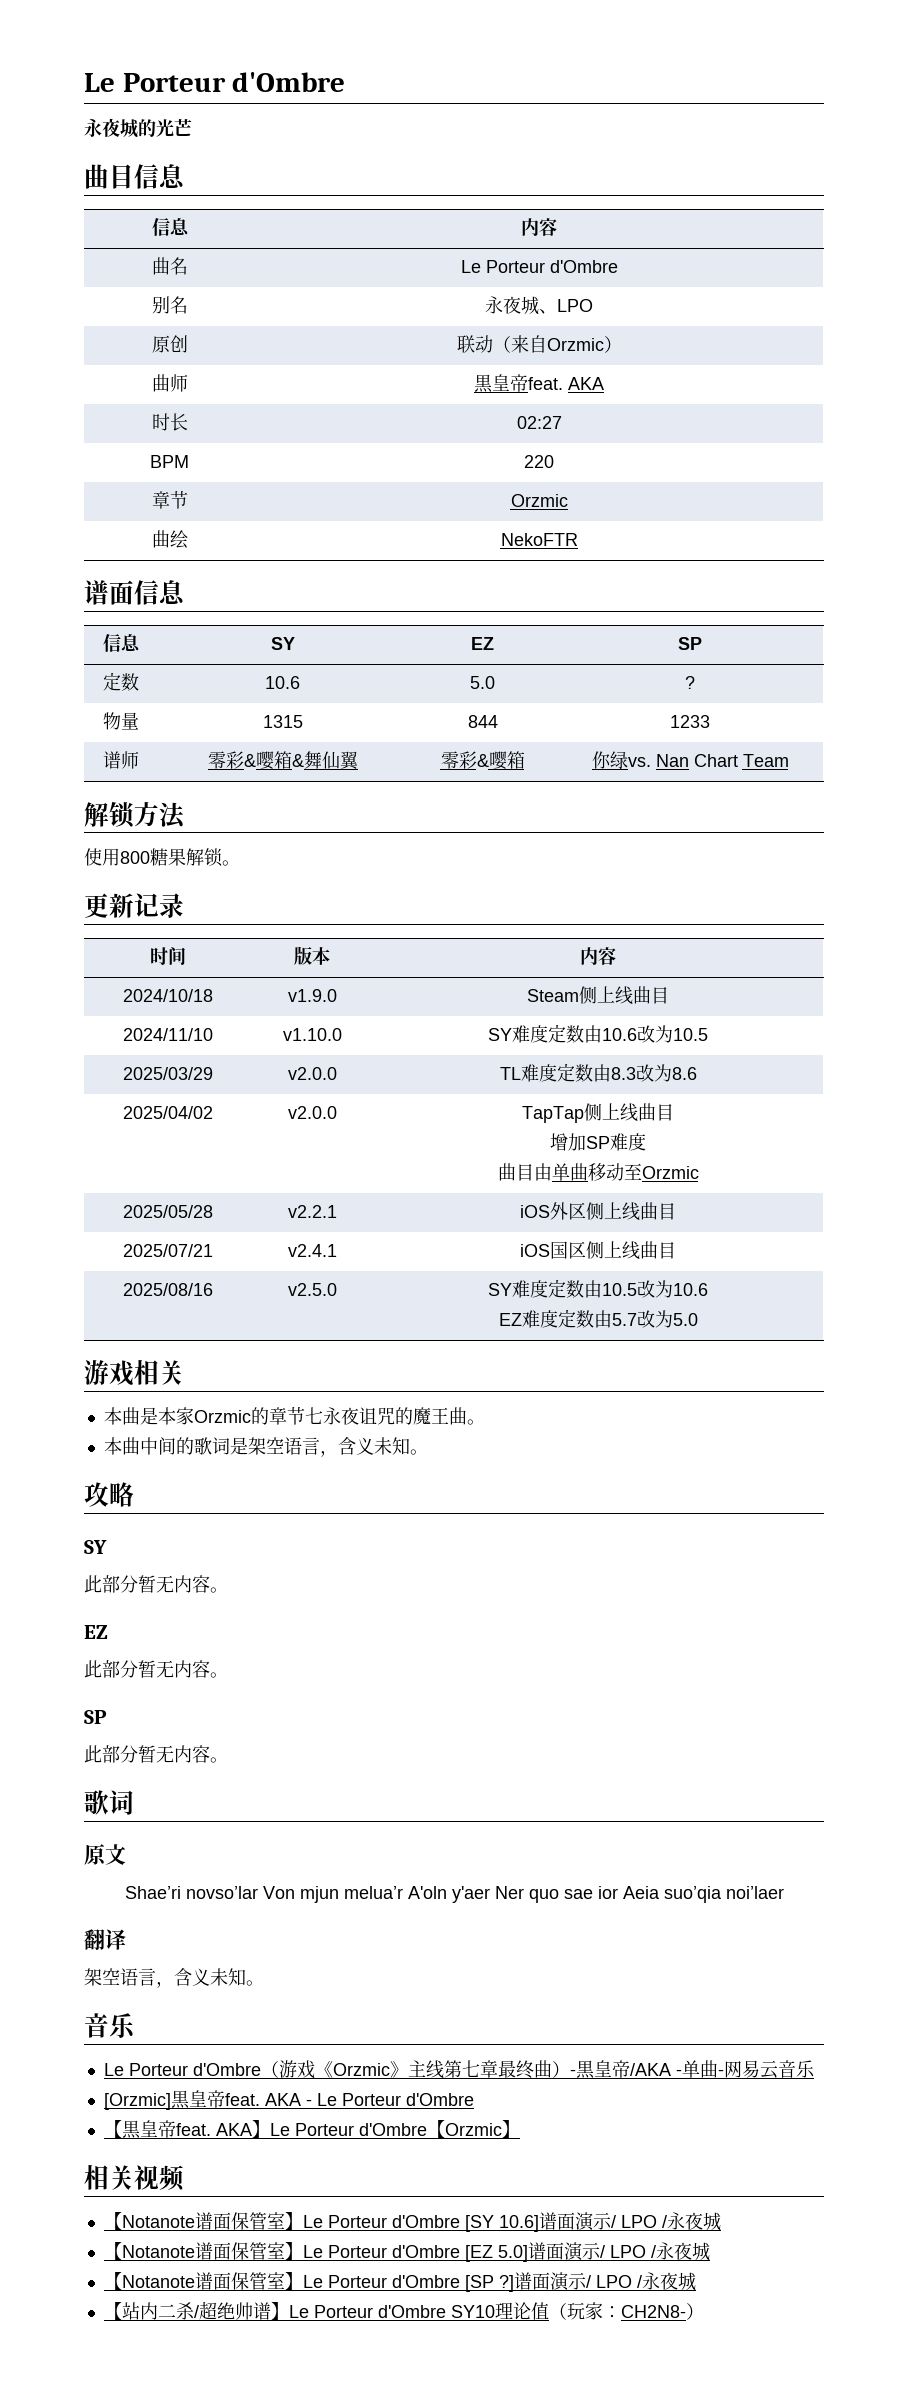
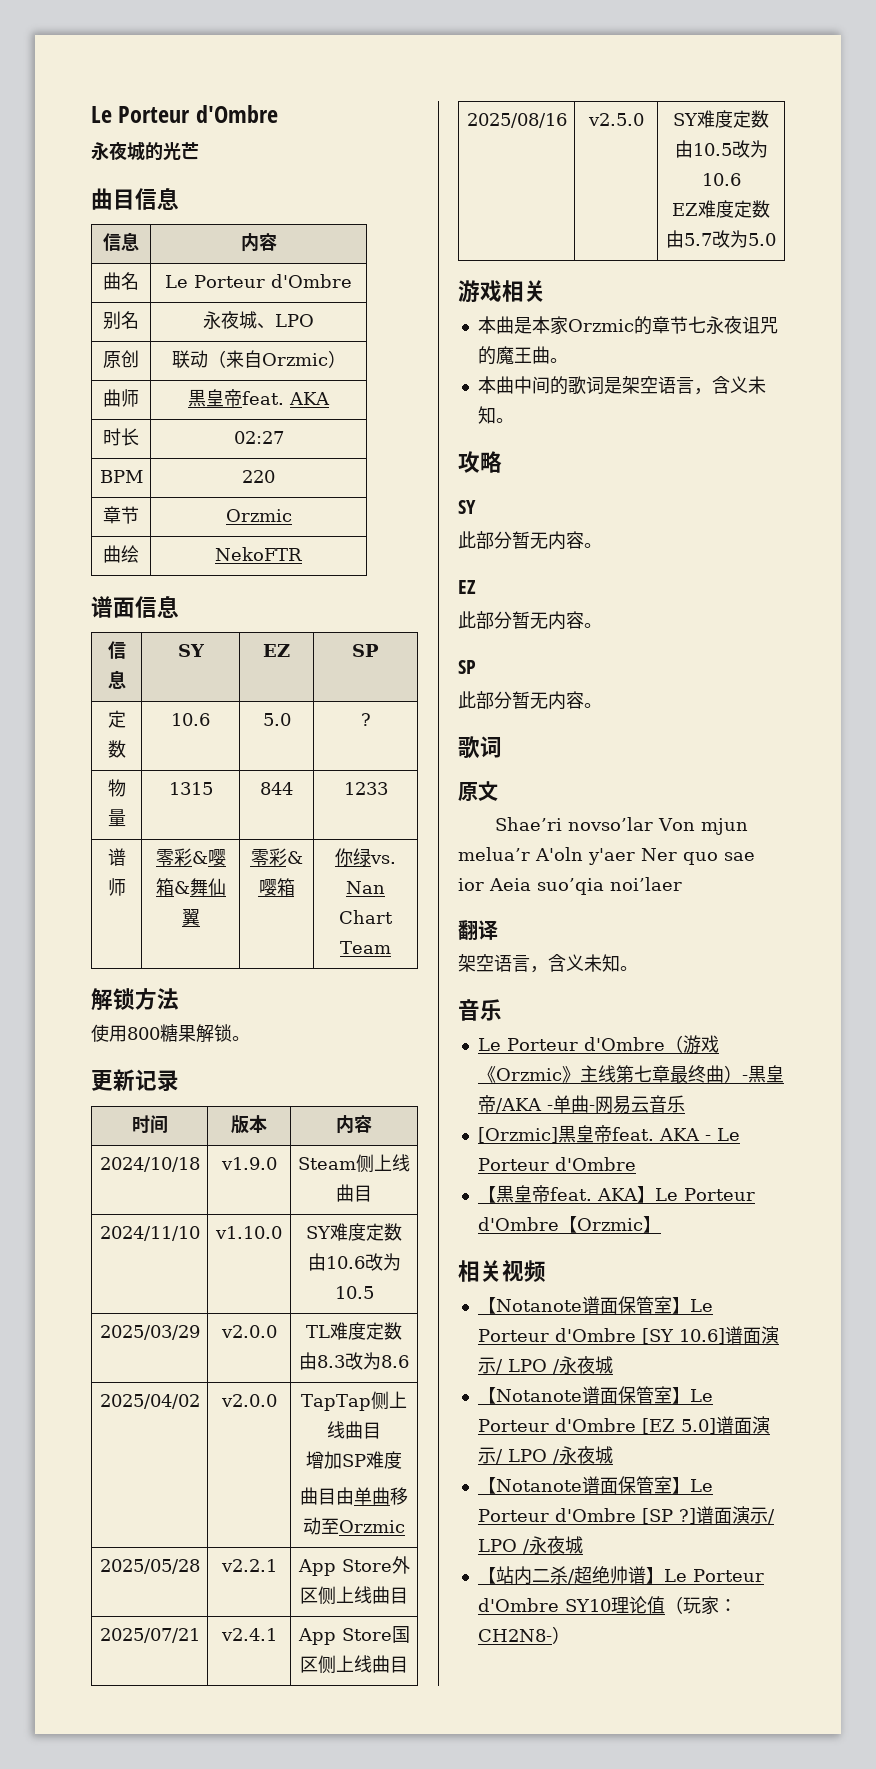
[520,1205,550,1218] iOS -> [297,1559,392,1576] App Store
[520,1244,550,1257] iOS -> [297,1628,392,1645] App Store

